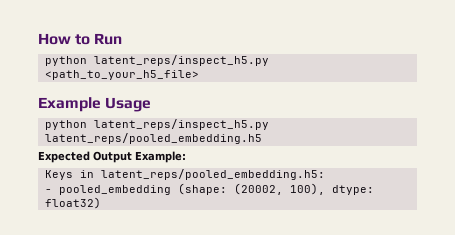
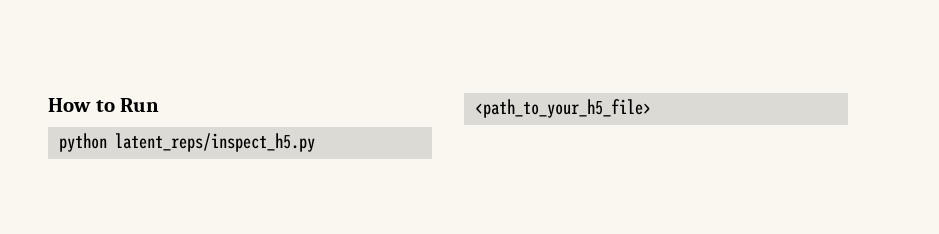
[38,97,152,112] [44,119,269,130] [44,133,262,144] [38,151,186,163] [44,169,325,180] [44,183,374,195] [44,197,101,209] // Example Usage // python latent_reps/inspect_h5.py latent_reps/pooled_embedding.h5 // Expected Output Example: // Keys in latent_reps/pooled_embedding.h5: // - pooled_embedding (shape: (20002, 100), dtype: float32) -> (652, 108) none

